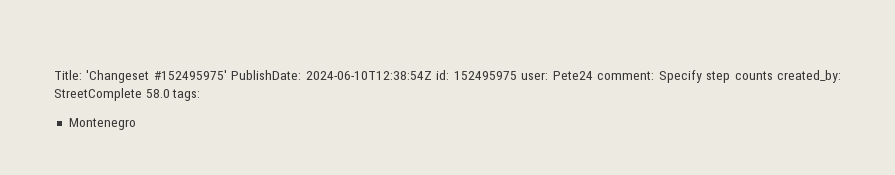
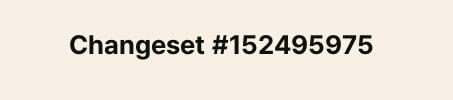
[54,70,841,83] [54,88,201,101] [68,118,136,130] Title: 'Changeset #152495975' PublishDate: 2024-06-10T12:38:54Z id: 152495975 user: Pete24 comment: Specify step counts created_by: StreetComplete 58.0 tags: // Montenegro -> [69,34,375,60] Changeset #152495975

